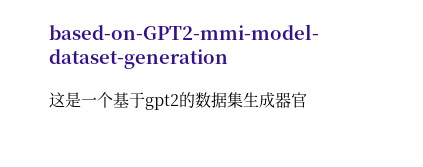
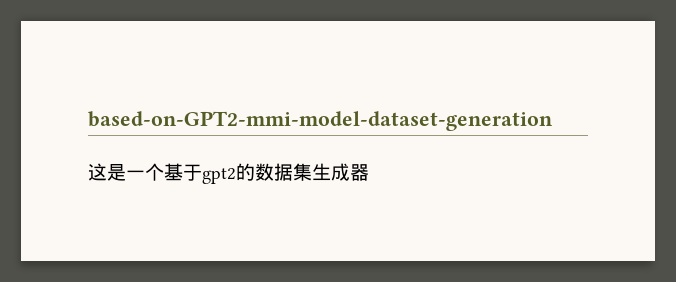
[291,92,307,108] 官 -> (369, 172) none

